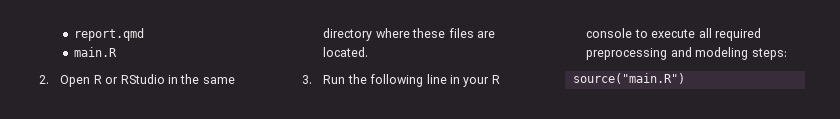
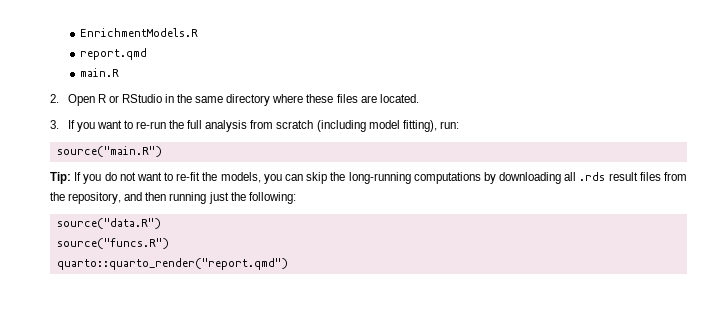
(74, 34) none -> [80,28,199,37] EnrichmentModels.R //
[323,74,500,87] [586,28,761,41] [586,47,787,60] [572,73,685,84] Run the following line in your R console to execute all required preprocessing and modeling steps: // source("main.R") -> [67,120,459,132] [56,146,162,157] [50,172,687,184] [50,192,296,204] [56,218,161,229] [56,238,169,249] [56,258,288,270] If you want to re-run the full analysis from scratch (including model fitting), run: // source("main.R") // Tip: If you do not want to re-fit the models, you can skip the long-running computations by downloading all .rds result files from the repository, and then running just the following: // source("data.R") // source("funcs.R") // quarto::quarto_render("report.qmd")

